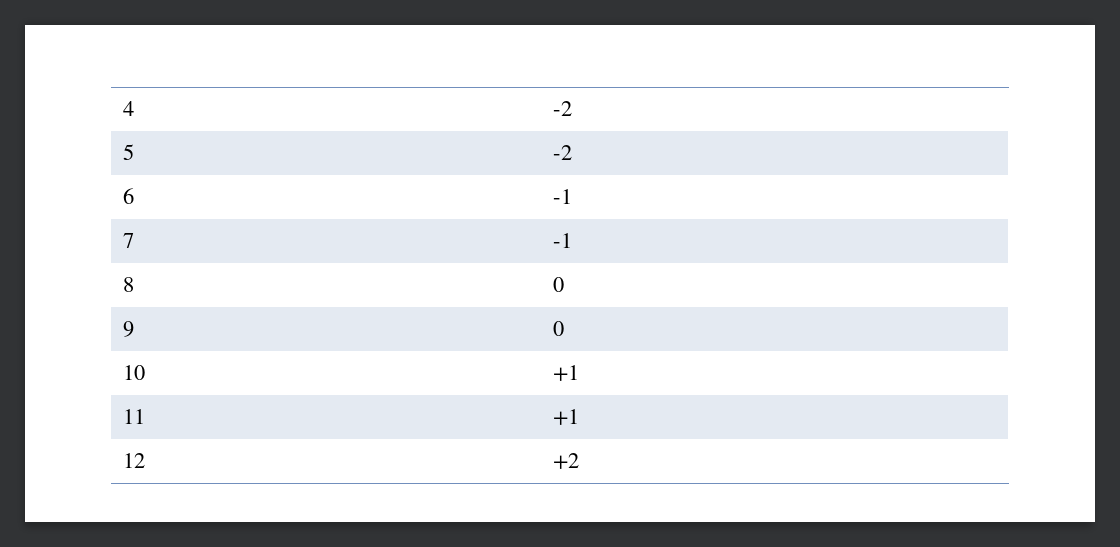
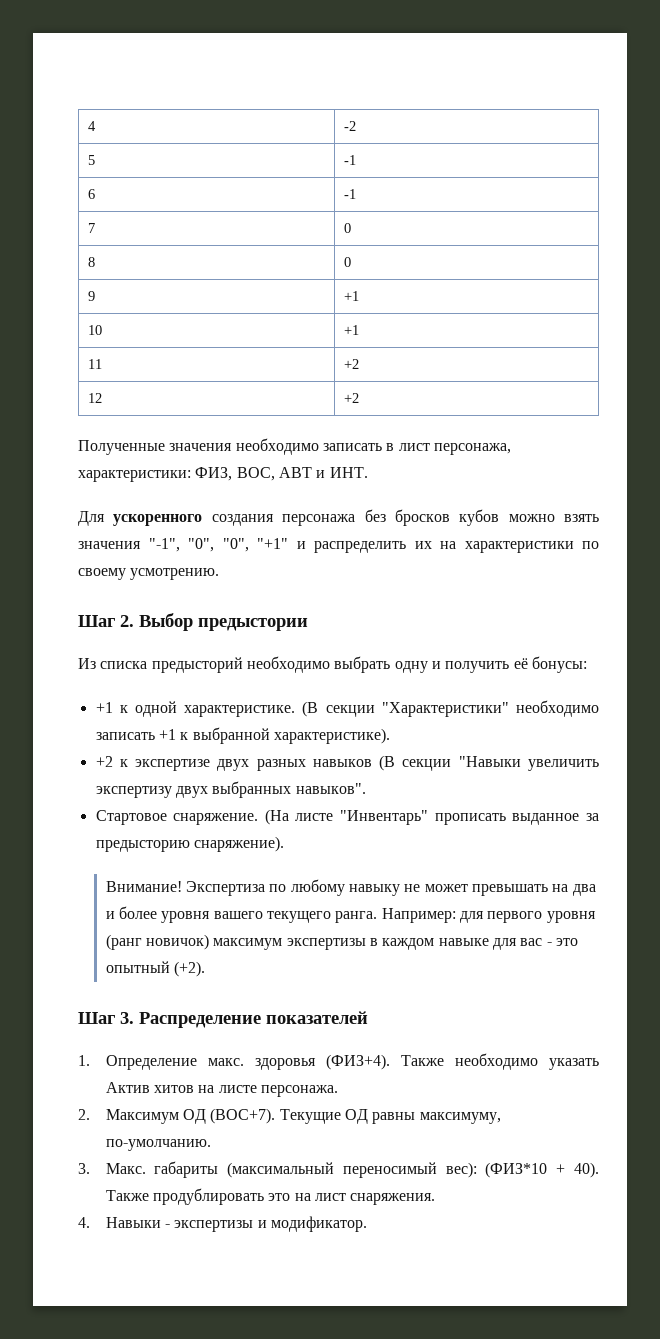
[552,145,572,160] -2 -> [343,155,356,165] -1
[552,233,572,248] -1 -> [343,223,351,233] 0
[552,321,564,336] 0 -> [343,291,359,301] +1
[552,409,579,425] +1 -> [343,359,359,369] +2
(579, 461) none -> [78,438,511,455] [78,467,368,482] [78,509,599,526] [78,538,599,553] [78,568,220,580] [78,613,308,631] [78,656,587,673] [95,700,599,717] [95,727,390,744] [95,755,599,771] [95,781,366,798] [95,809,599,825] [95,836,284,852] [105,879,596,896] [105,906,596,923] [105,934,578,950] [105,961,205,977] [78,1011,368,1028] [78,1053,599,1070] [105,1082,338,1097] [78,1108,501,1124] [105,1139,211,1151] [78,1161,600,1178] [105,1188,436,1205] [78,1216,367,1232] // Полученные значения необходимо записать в лист персонажа, характеристики: ФИЗ, ВОС, АВТ и ИНТ. // Для ускоренного создания персонажа без бросков кубов можно взять значения "-1", "0", "0", "+1" и распределить их на характеристики по своему усмотрению. // Шаг 2. Выбор предыстории // Из списка предысторий необходимо выбрать одну и получить её бонусы: // +1 к одной характеристике. (В секции "Характеристики" необходимо записать +1 к выбранной характеристике). // +2 к экспертизе двух разных навыков (В секции "Навыки увеличить экспертизу двух выбранных навыков". // Стартовое снаряжение. (На листе "Инвентарь" прописать выданное за предысторию снаряжение). // Внимание! Экспертиза по любому навыку не может превышать на два и более уровня вашего текущего ранга. Например: для первого уровня (ранг новичок) максимум экспертизы в каждом навыке для вас - это опытный (+2). // Шаг 3. Распределение показателей // 1. Определение макс. здоровья (ФИЗ+4). Также необходимо указать Актив хитов на листе персонажа. // 2. Максимум ОД (ВОС+7). Текущие ОД равны максимуму, по-умолчанию. // 3. Макс. габариты (максимальный переносимый вес): (ФИЗ*10 + 40). Также продублировать это на лист снаряжения. // 4. Навыки - экспертизы и модификатор.

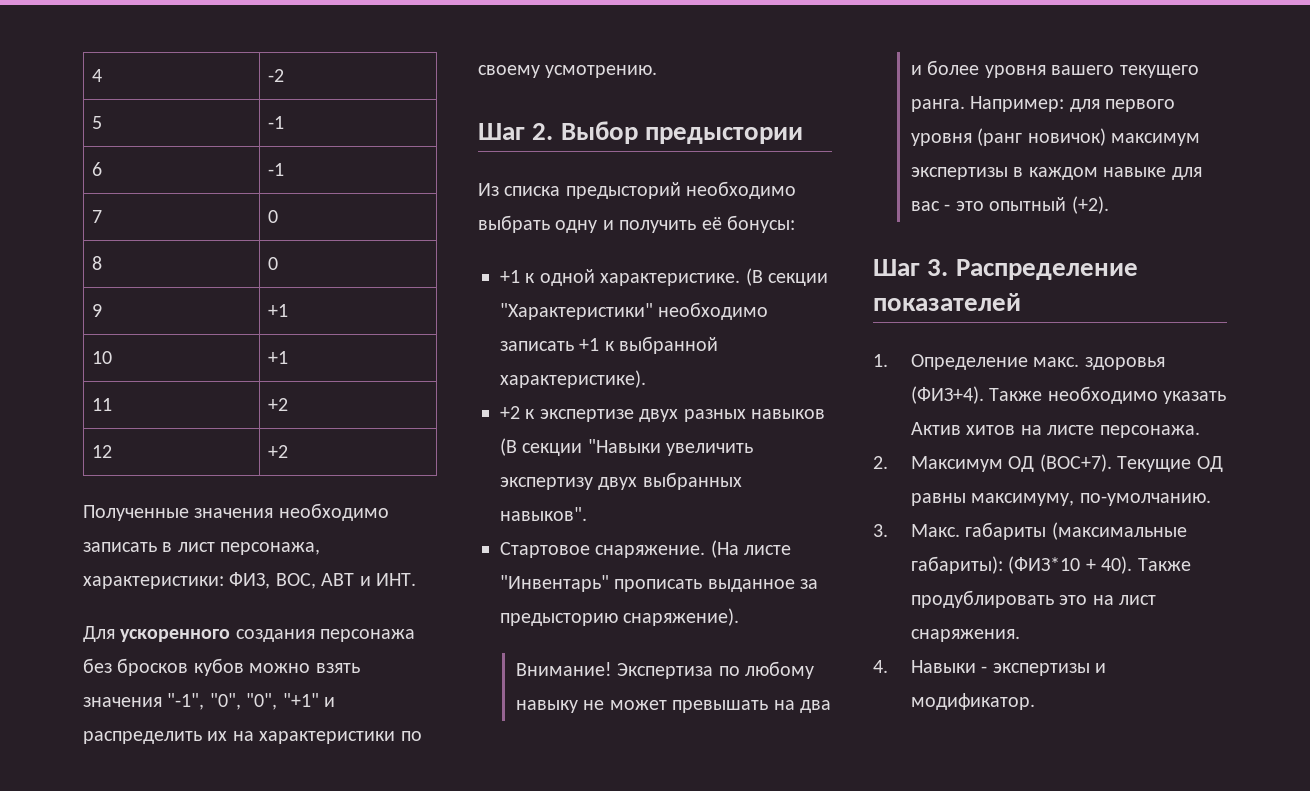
[227,1162,477,1178] (максимальный переносимый вес): -> [1051,522,1187,540] [910,556,1003,574] (максимальные габариты):

